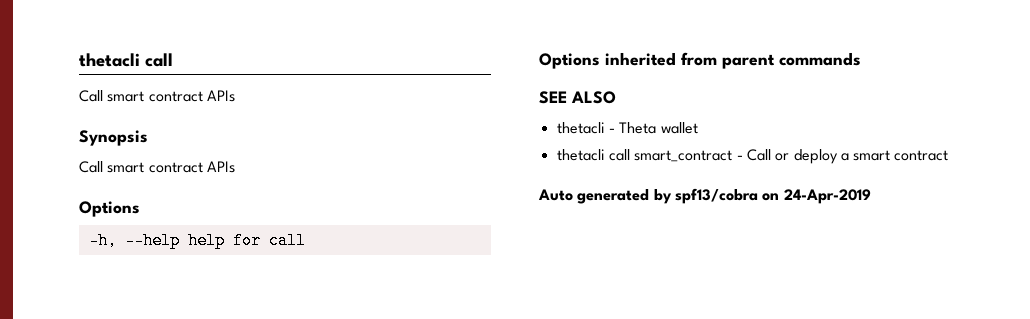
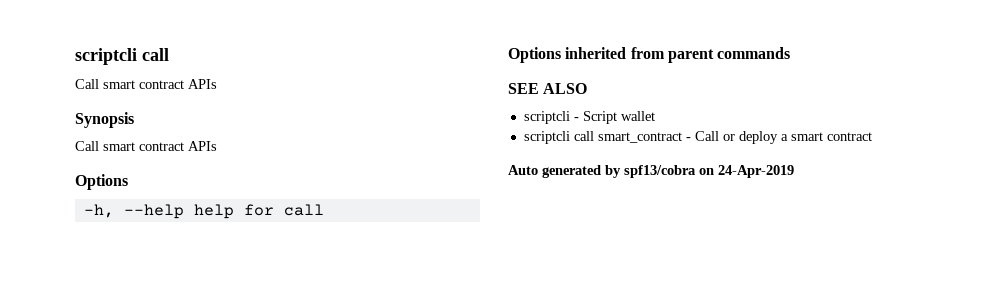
[79,53,140,67] thetacli -> [75,48,137,65] scriptcli
[556,122,657,134] thetacli - Theta -> [523,111,617,124] scriptcli - Script
[556,149,605,161] thetacli -> [523,131,570,144] scriptcli

